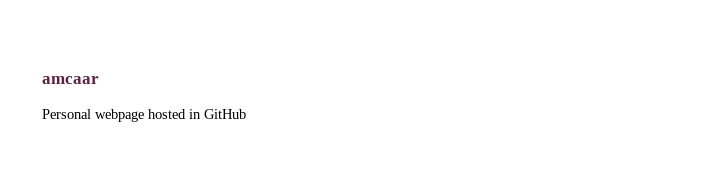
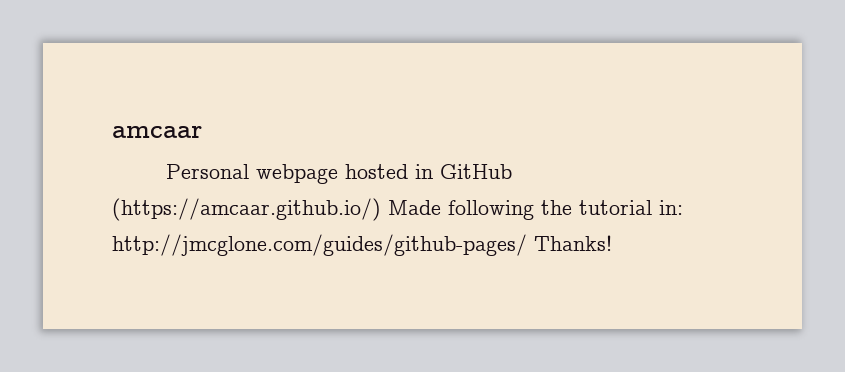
(246, 114) none -> [112,198,683,221] [112,234,612,256] (https://amcaar.github.io/) Made following the tutorial in: http://jmcglone.com/guides/github-pages/ Thanks!

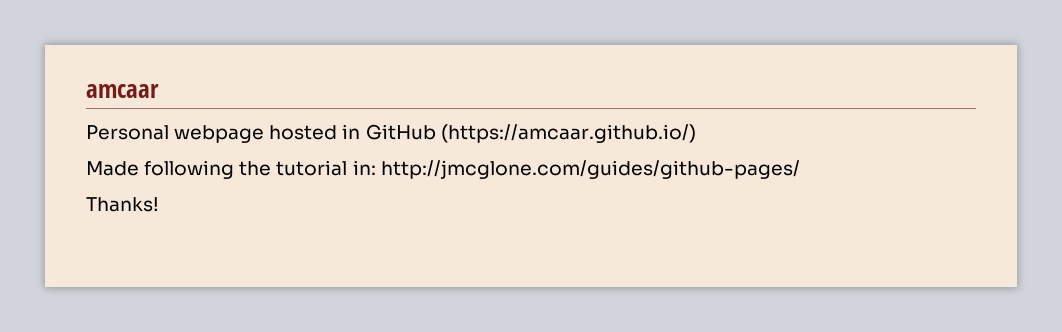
(381, 209) none -> (696, 133) //
(527, 245) none -> (800, 169) //

